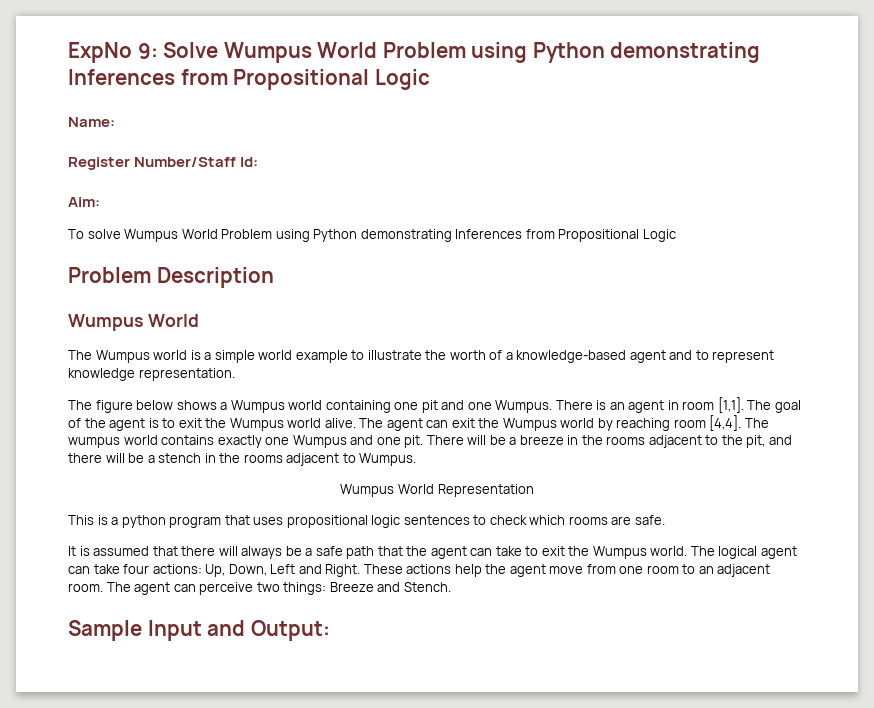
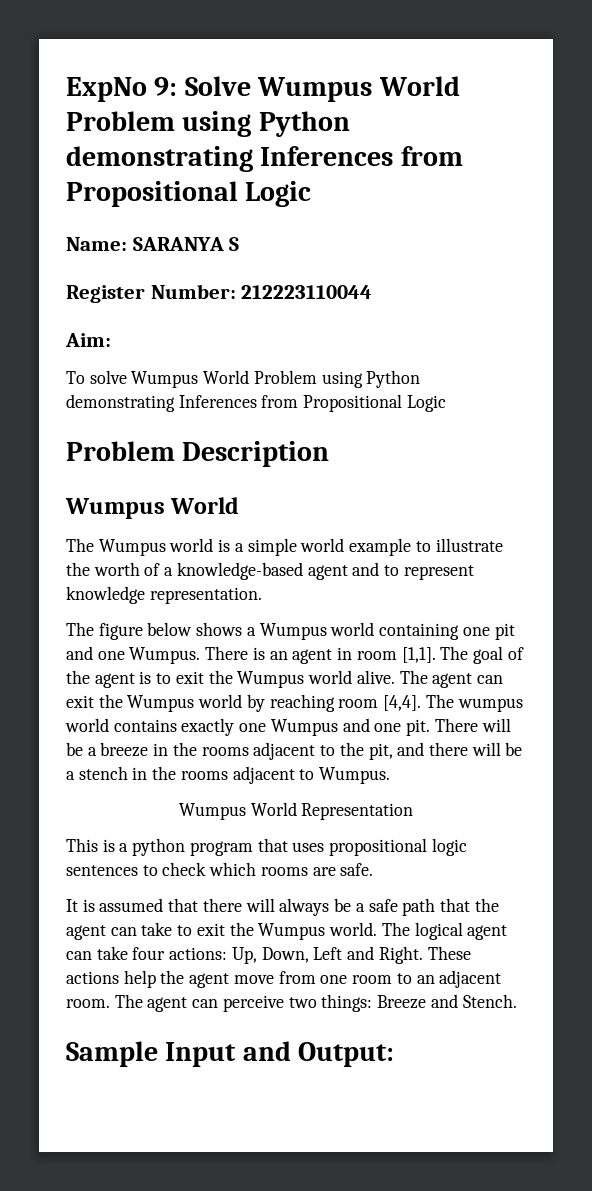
(115, 122) none -> [132,237,240,251] SARANYA S
[134,157,259,167] Number/Staff Id: -> [150,284,373,299] Number: 212223110044

